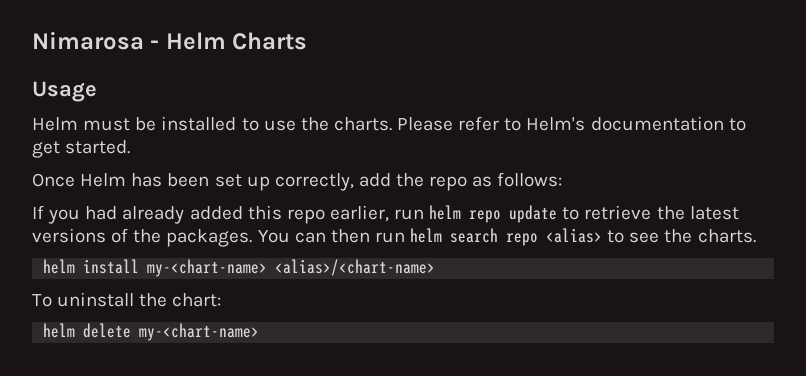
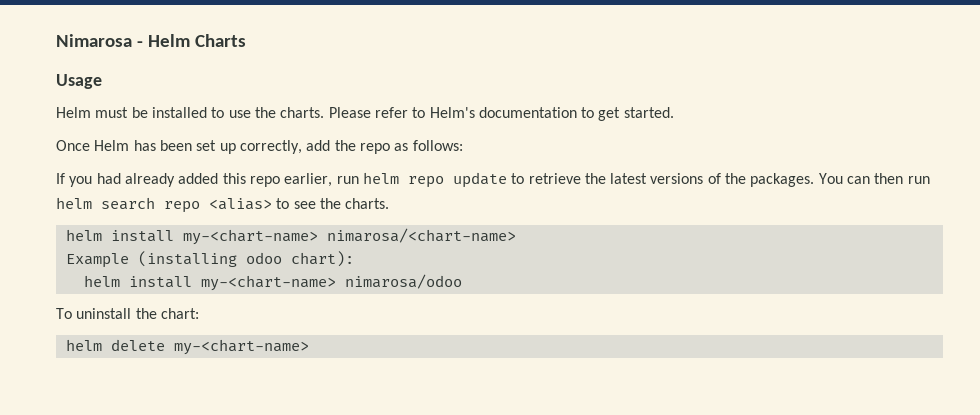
[275,259,436,276] <alias>/<chart-name> -> [326,228,516,243] [65,251,354,268] [83,274,462,291] nimarosa/<chart-name> // Example (installing odoo chart): // helm install my-<chart-name> nimarosa/odoo

